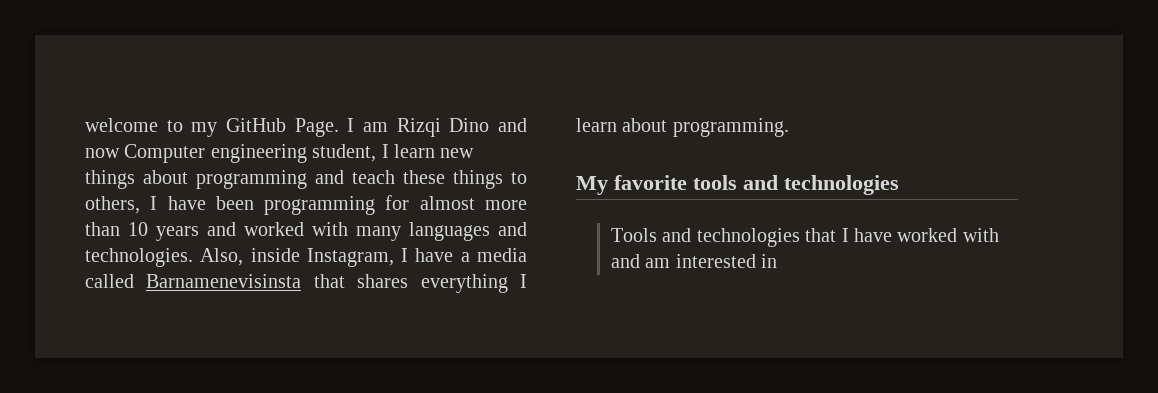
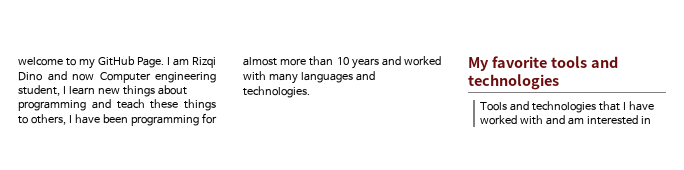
[200,248,527,267] [85,274,527,293] [576,118,789,137] Also, inside Instagram, I have a media called Barnamenevisinsta that shares everything I learn about programming. -> (310, 92) none

